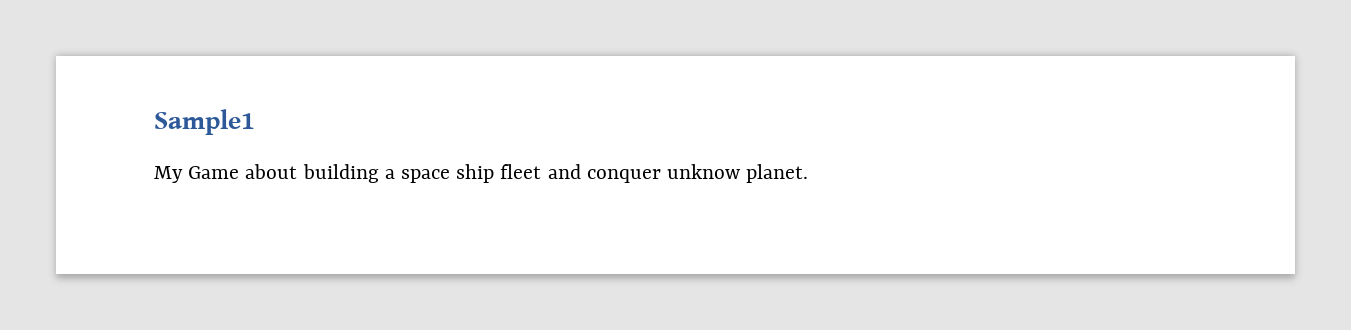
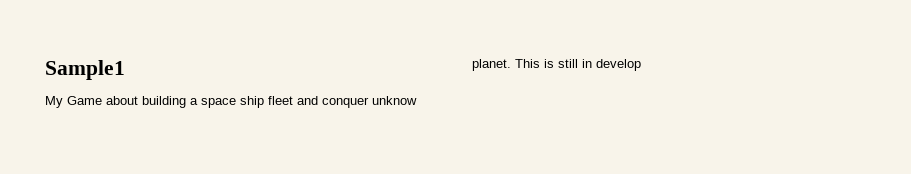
(809, 173) none -> [515,59,641,71] This is still in develop

